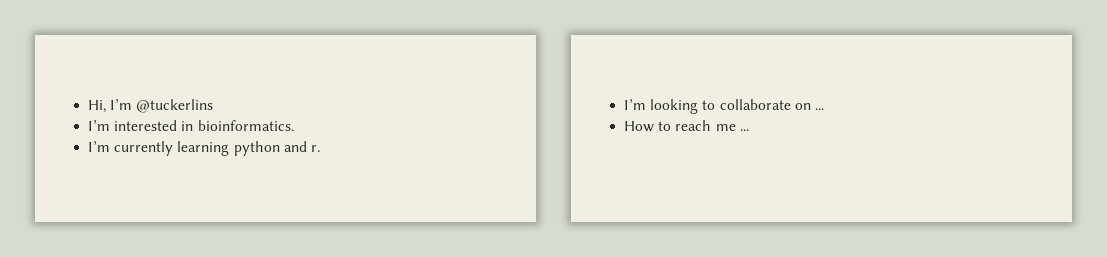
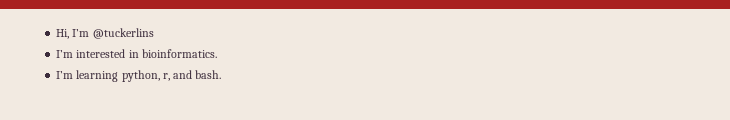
[114,141,320,156] [624,99,824,114] [624,120,749,132] currently learning python and r. // I’m looking to collaborate on ... // How to reach me ... -> [76,70,222,82] learning python, r, and bash.

